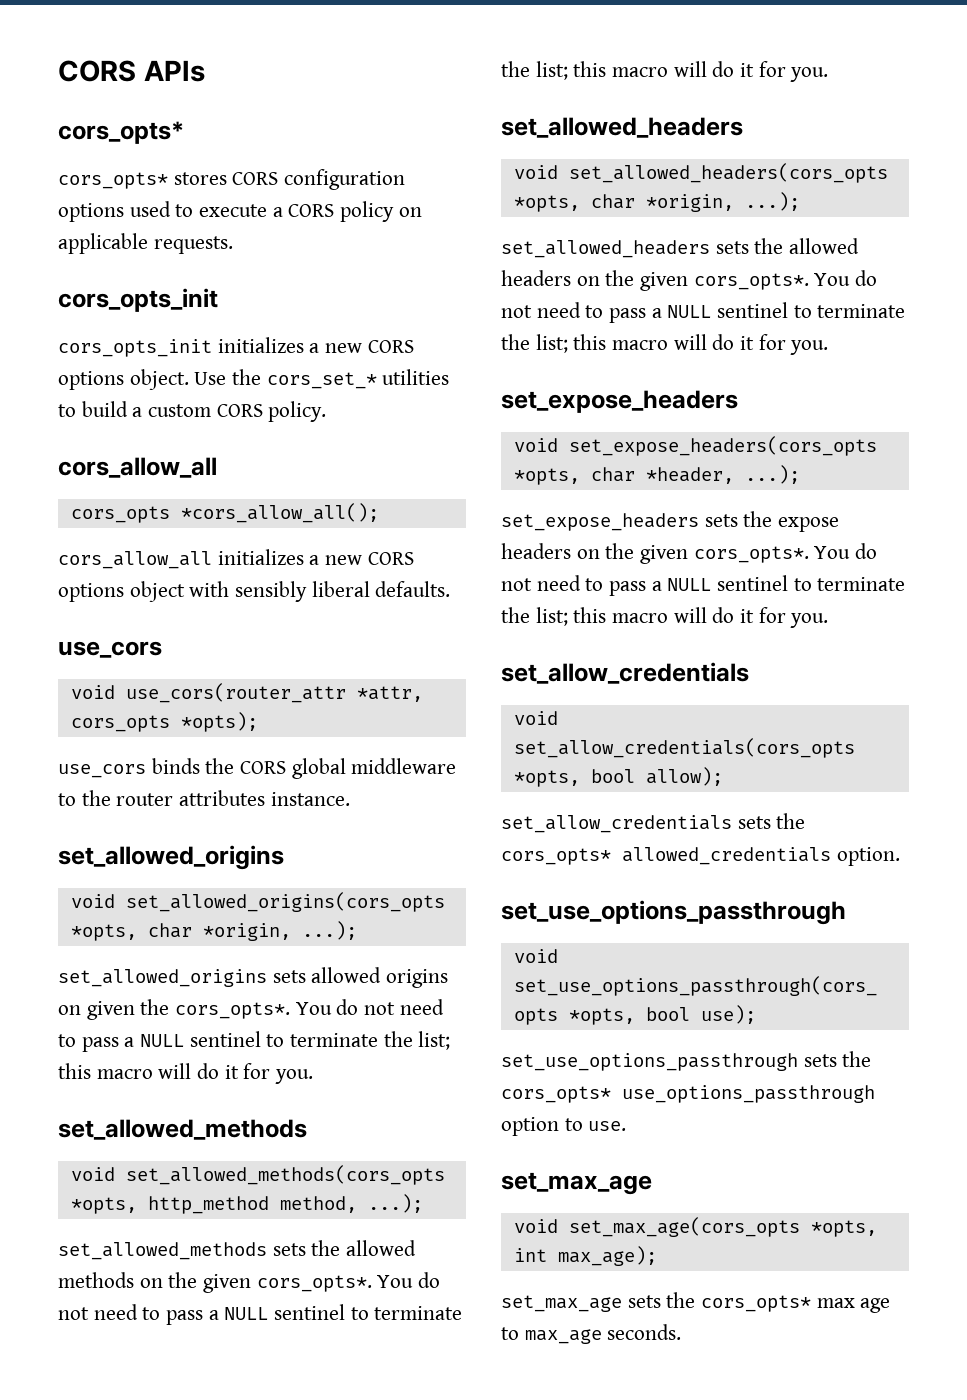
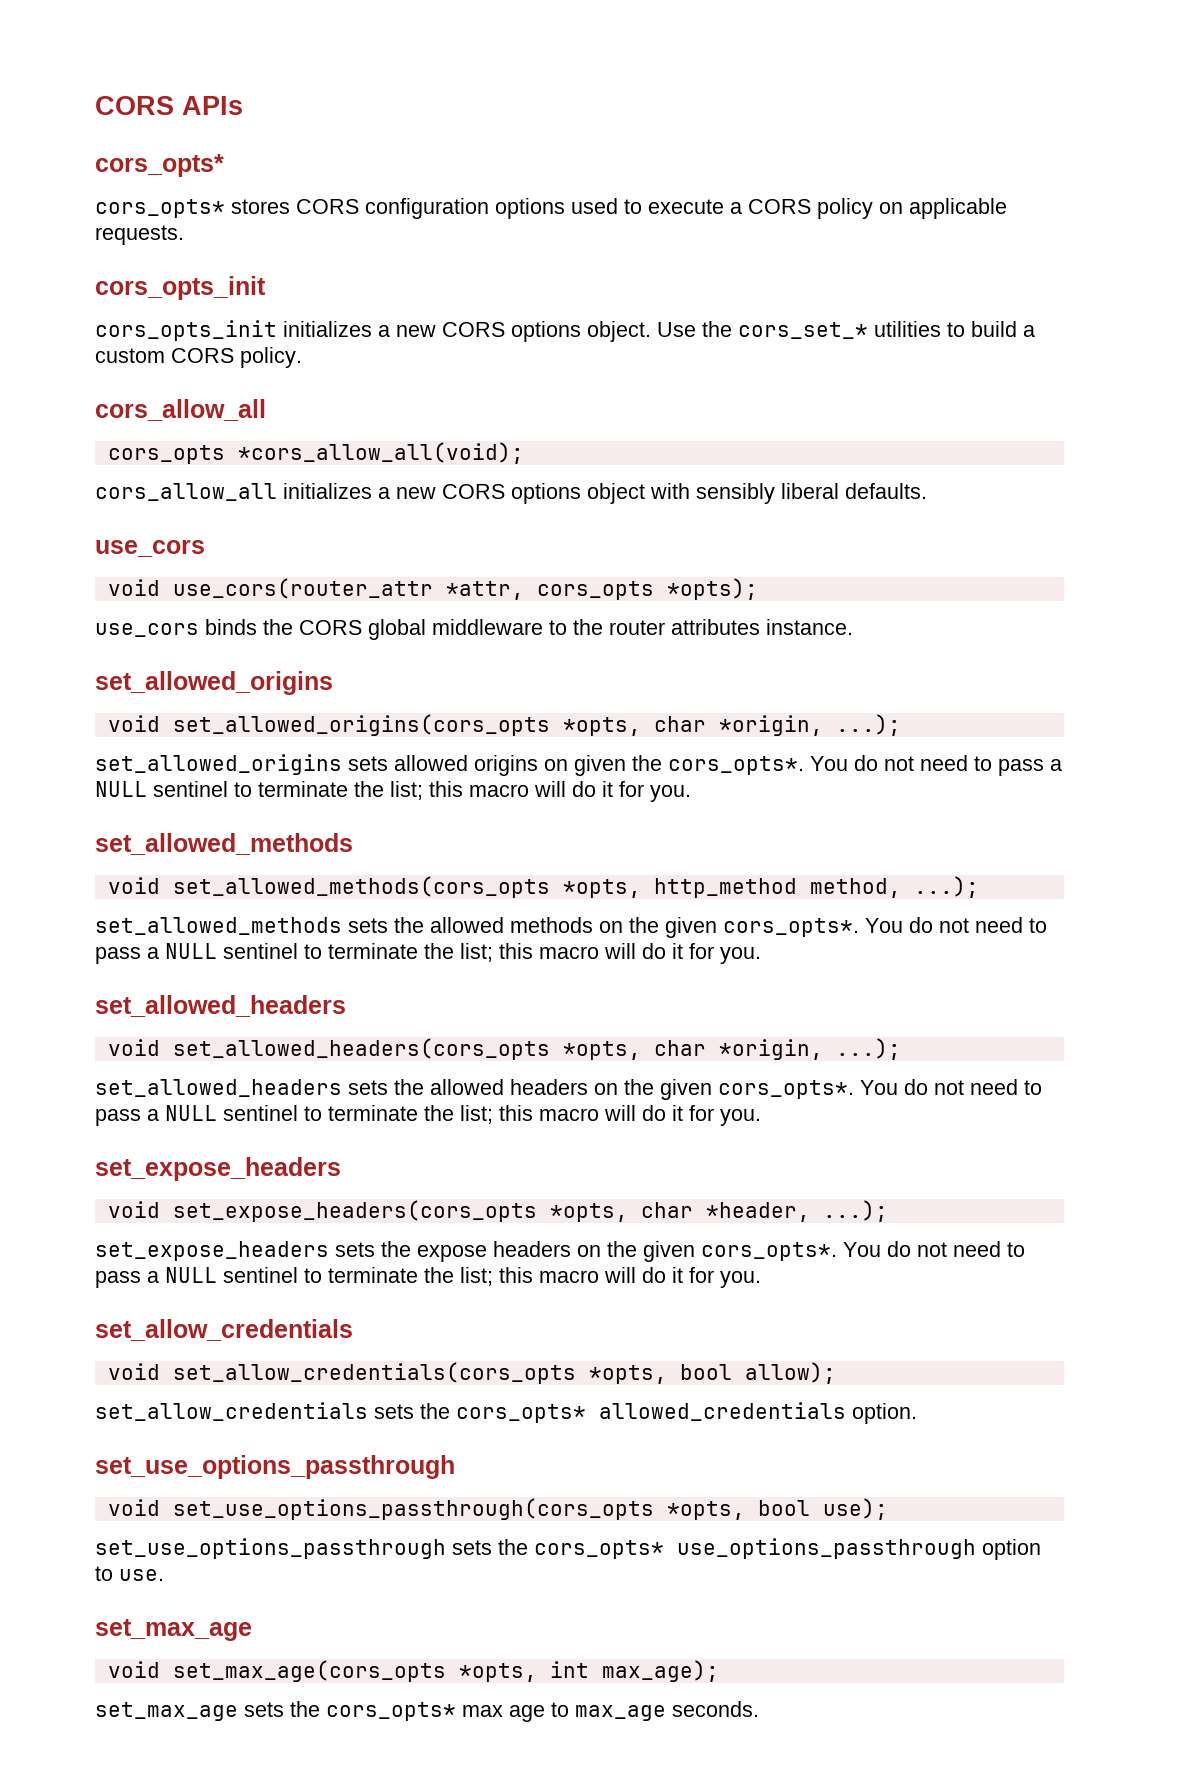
[180,503,379,523] *cors_allow_all(); -> [237,442,524,464] *cors_allow_all(void);

